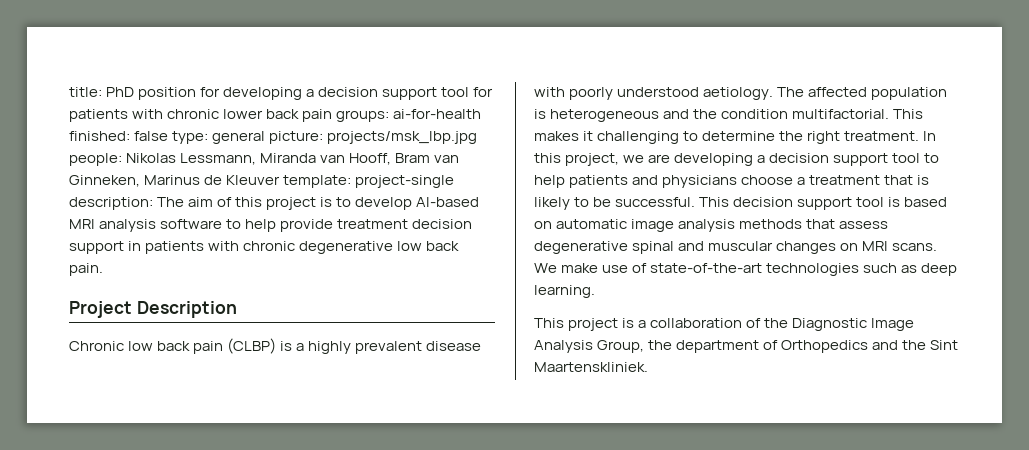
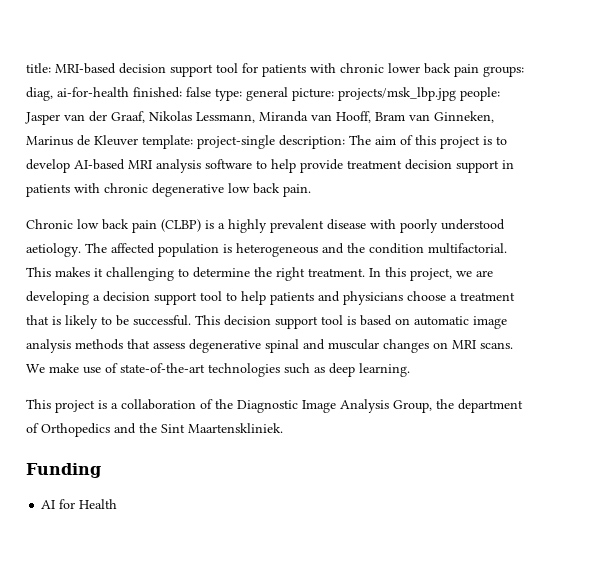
[106,87,315,100] PhD position for developing a -> [55,63,116,74] MRI-based
(390, 116) none -> [26,87,53,101] diag,
(122, 159) none -> [25,111,145,125] Jasper van der Graaf,
[69,301,237,318] // Project Description -> (311, 190) none
(648, 367) none -> [26,463,101,478] [41,499,118,509] // Funding // AI for Health

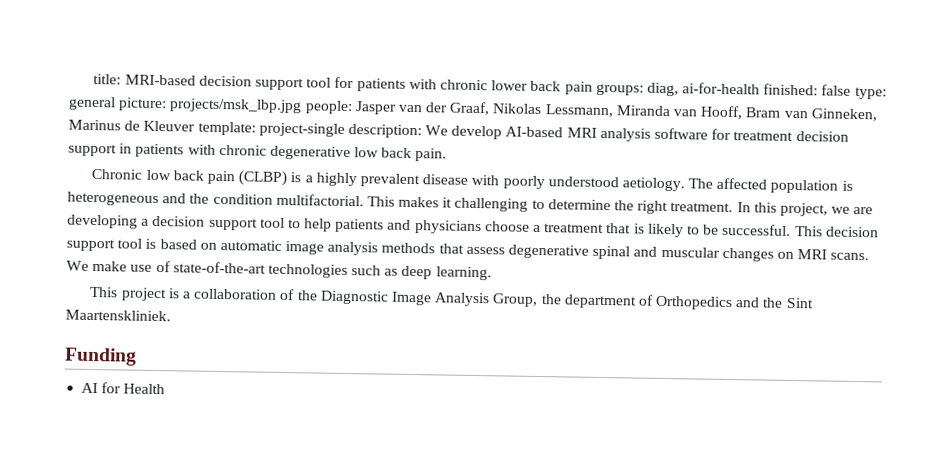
[349,135,507,149] The aim of this project is to -> [425,125,449,136] We
[256,159,343,173] to help provide -> [711,128,732,141] for

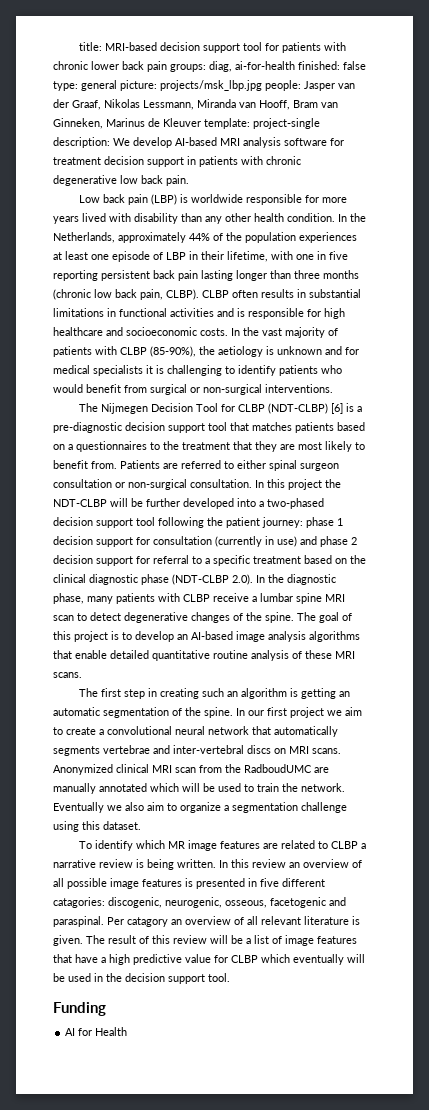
[91,168,853,194] [67,191,874,217] [67,214,879,238] [66,238,870,262] [66,260,492,281] [89,286,814,311] [65,309,171,322] Chronic low back pain (CLBP) is a highly prevalent disease with poorly understood aetiology. The affected population is heterogeneous and the condition multifactorial. This makes it challenging to determine the right treatment. In this project, we are developing a decision support tool to help patients and physicians choose a treatment that is likely to be successful. This decision support tool is based on automatic image analysis methods that assess degenerative spinal and muscular changes on MRI scans. We make use of state-of-the-art technologies such as deep learning. // This project is a collaboration of the Diagnostic Image Analysis Group, the department of Orthopedics and the Sint Maartenskliniek. -> [78,194,347,205] [53,213,366,224] [53,232,357,243] [53,251,348,262] [53,270,359,281] [53,289,361,300] [53,308,345,319] [53,327,338,338] [53,346,359,357] [53,365,342,376] [53,384,333,395] [78,403,362,414] [53,422,365,433] [53,441,365,452] [53,460,339,471] [53,479,341,490] [53,498,324,509] [53,517,343,528] [53,536,357,547] [53,555,366,566] [53,574,336,585] [53,593,345,604] [53,612,352,623] [53,631,360,642] [53,650,355,661] [53,672,82,678] [78,688,350,699] [53,707,362,718] [53,726,338,737] [53,745,341,756] [53,764,329,775] [53,783,345,794] [53,802,347,813] [53,821,141,832] [78,840,366,851] [53,859,362,870] [53,878,325,889] [53,897,346,908] [53,916,360,927] [53,935,357,946] [53,954,365,965] [53,973,230,984] Low back pain (LBP) is worldwide responsible for more years lived with disability than any other health condition. In the Netherlands, approximately 44% of the population experiences at least one episode of LBP in their lifetime, with one in five reporting persistent back pain lasting longer than three months (chronic low back pain, CLBP). CLBP often results in substantial limitations in functional activities and is responsible for high healthcare and socioeconomic costs. In the vast majority of patients with CLBP (85-90%), the aetiology is unknown and for medical specialists it is challenging to identify patients who would benefit from surgical or non-surgical interventions. // The Nijmegen Decision Tool for CLBP (NDT-CLBP) [6] is a pre-diagnostic decision support tool that matches patients based on a questionnaires to the treatment that they are most likely to benefit from. Patients are referred to either spinal surgeon consultation or non-surgical consultation. In this project the NDT-CLBP will be further developed into a two-phased decision support tool following the patient journey: phase 1 decision support for consultation (currently in use) and phase 2 decision support for referral to a specific treatment based on the clinical diagnostic phase (NDT-CLBP 2.0). In the diagnostic phase, many patients with CLBP receive a lumbar spine MRI scan to detect degenerative changes of the spine. The goal of this project is to develop an AI-based image analysis algorithms that enable detailed quantitative routine analysis of these MRI scans. // The first step in creating such an algorithm is getting an automatic segmentation of the spine. In our first project we aim to create a convolutional neural network that automatically segments vertebrae and inter-vertebral discs on MRI scans. Anonymized clinical MRI scan from the RadboudUMC are manually annotated which will be used to train the network. Eventually we also aim to organize a segmentation challenge using this dataset. // To identify which MR image features are related to CLBP a narrative review is being written. In this review an overview of all possible image features is presented in five different catagories: discogenic, neurogenic, osseous, facetogenic and paraspinal. Per catagory an overview of all relevant literature is given. The result of this review will be a list of image features that have a high predictive value for CLBP which eventually will be used in the decision support tool.

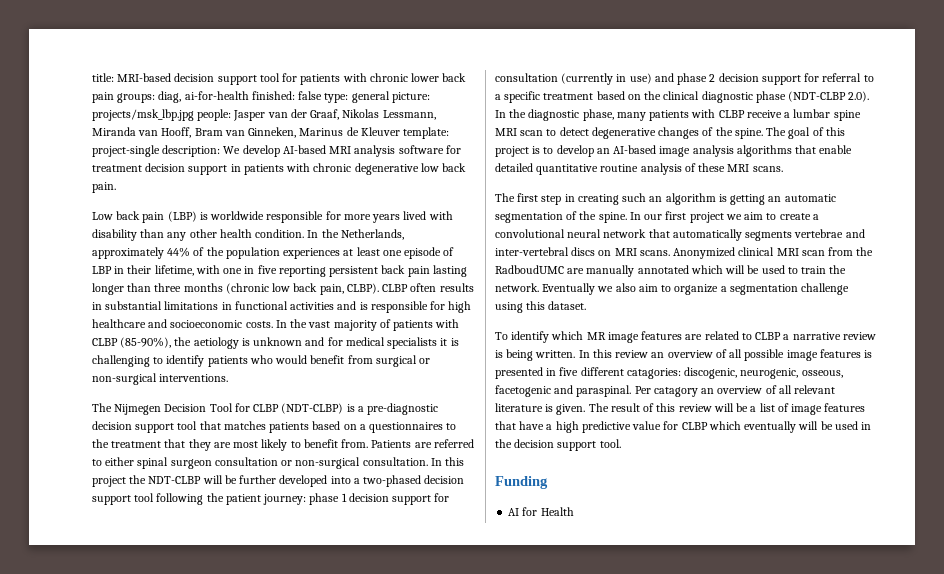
[330,403,343,414] [6] -> (344, 408) none

